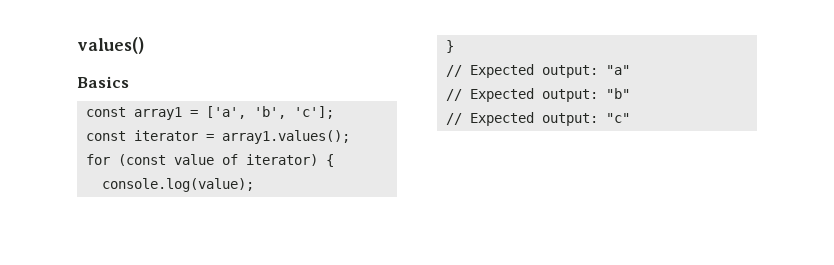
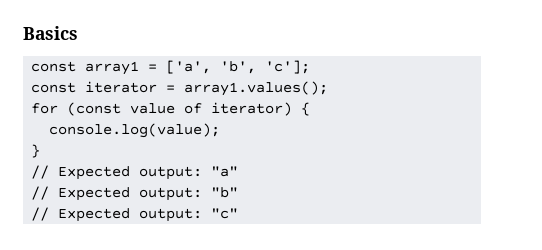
[77,37,144,54] values() // -> (23, 33) none

